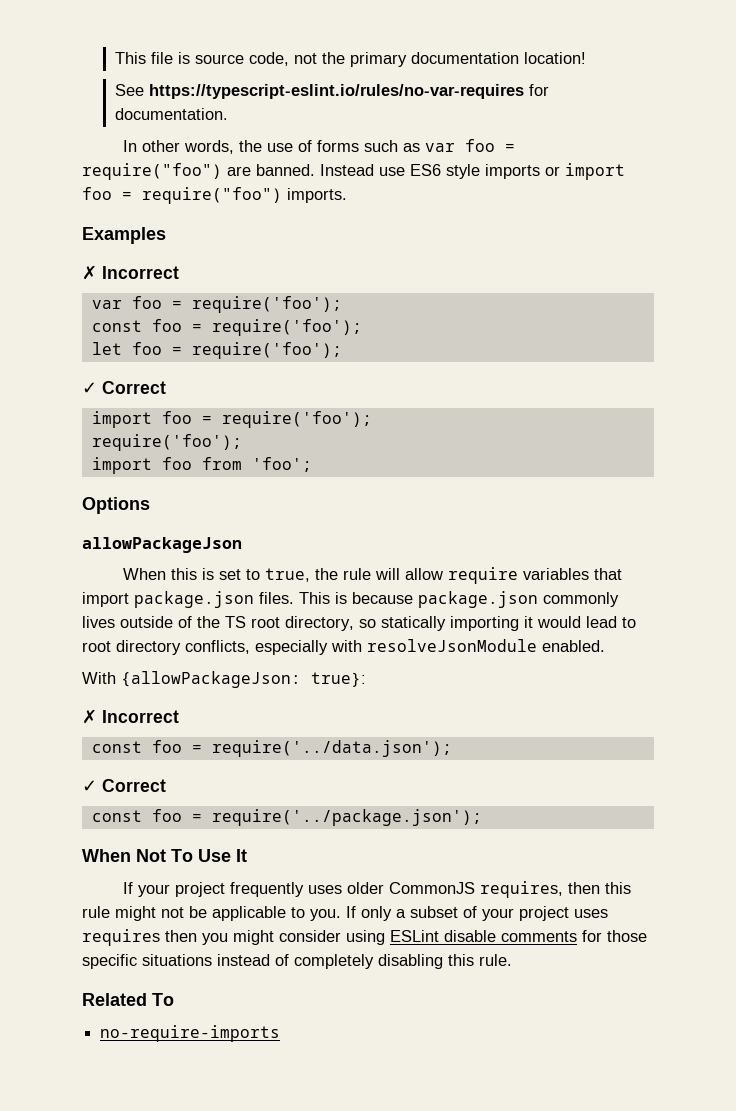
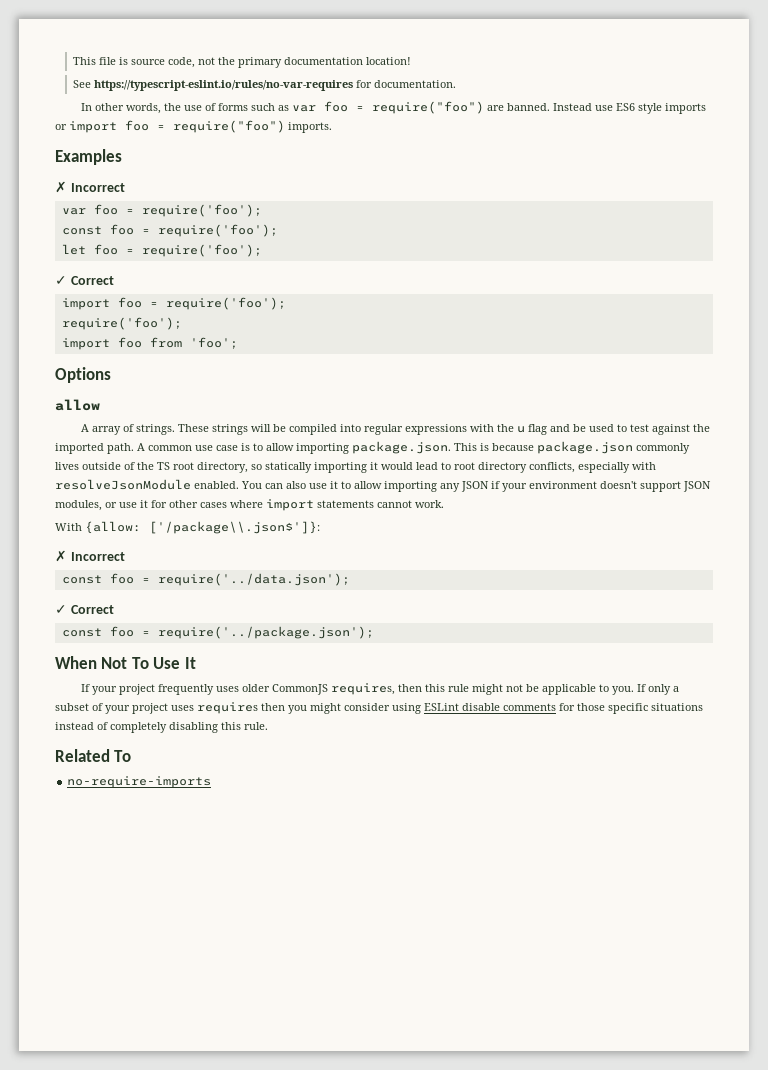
[82,537,242,553] [123,567,623,584] [82,591,294,608] allowPackageJson // When this is set to true, the rule will allow require variables that import package.json files. -> [55,399,100,411] [81,424,711,435] [55,441,451,454] allow // A array of strings. These strings will be compiled into regular expressions with the u flag and be used to test against the imported path. A common use case is to allow importing package.json.
(605, 646) none -> [241,481,711,492] [55,499,444,511] You can also use it to allow importing any JSON if your environment doesn't support JSON modules, or use it for other cases where import statements cannot work.
[121,671,366,688] {allowPackageJson: true}: -> [85,521,320,534] {allow: ['/package\\.json$']}:

